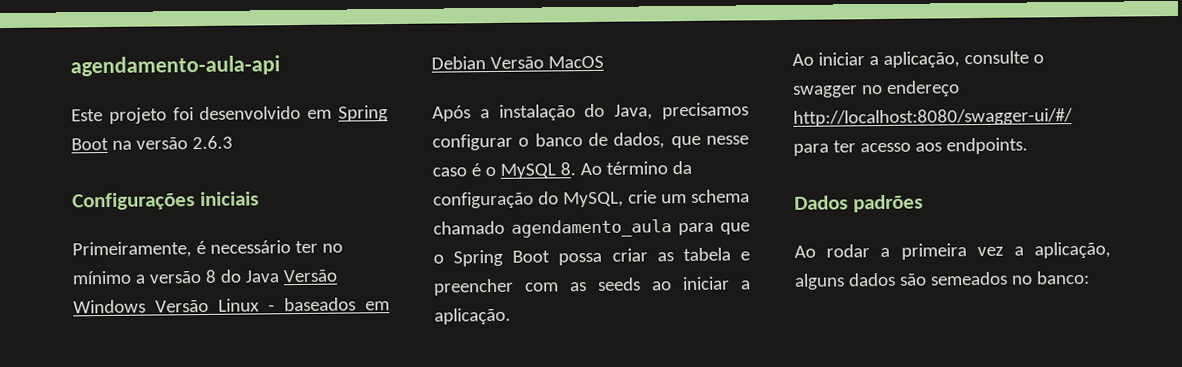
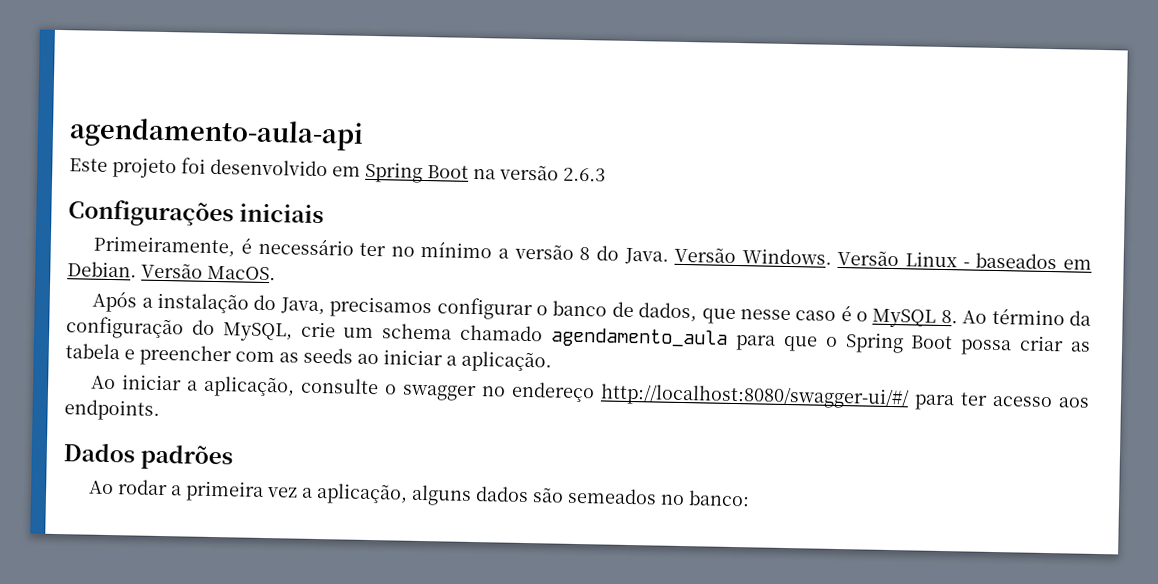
[244,269,337,283] [73,299,146,314] Java Versão Windows -> [623,246,832,265] Java. Versão Windows.
[431,55,604,70] Debian Versão MacOS -> [67,261,276,281] Debian. Versão MacOS.

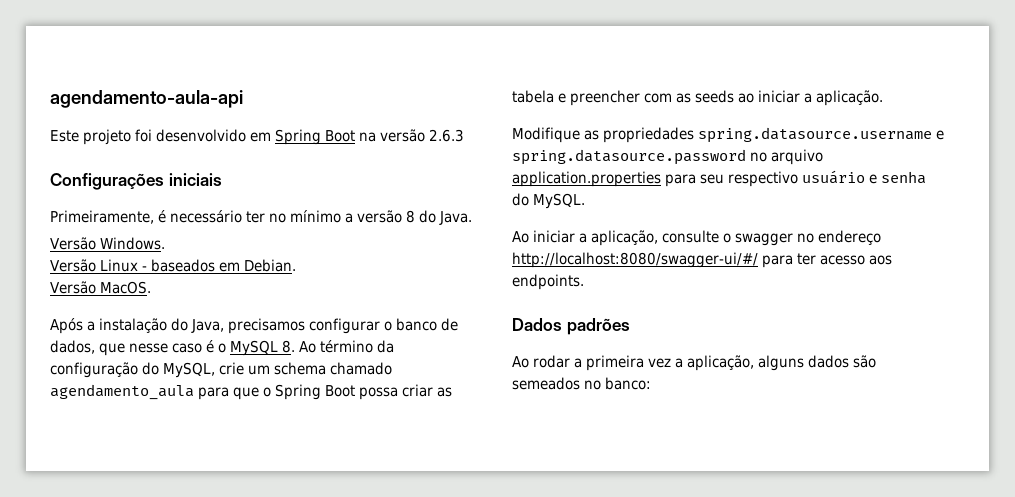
(669, 256) none -> (472, 218) //
(832, 256) none -> (165, 243) //
(137, 269) none -> (296, 265) //
(552, 361) none -> [512,127,944,143] [512,149,823,165] [512,170,926,187] [512,193,585,209] // Modifique as propriedades spring.datasource.username e spring.datasource.password no arquivo application.properties para seu respectivo usuário e senha do MySQL.

